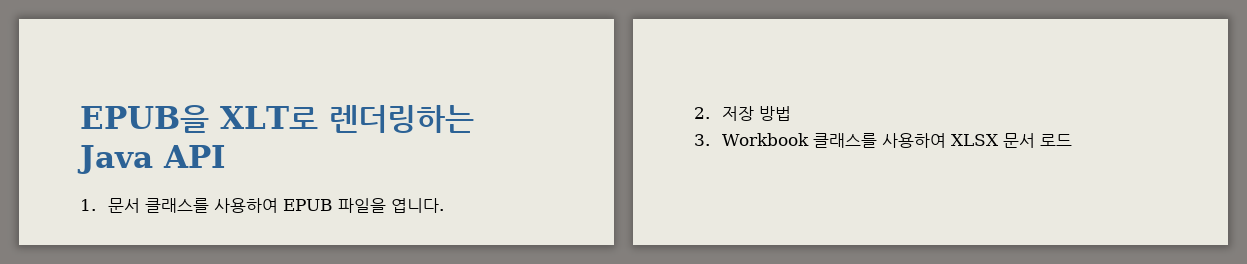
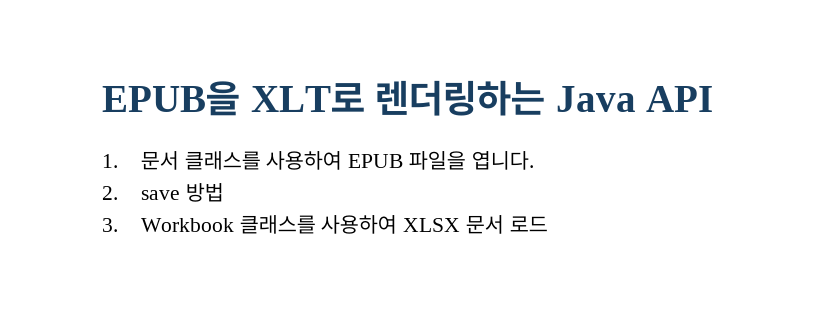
[722,106,755,121] 저장 -> [140,190,180,200] save

